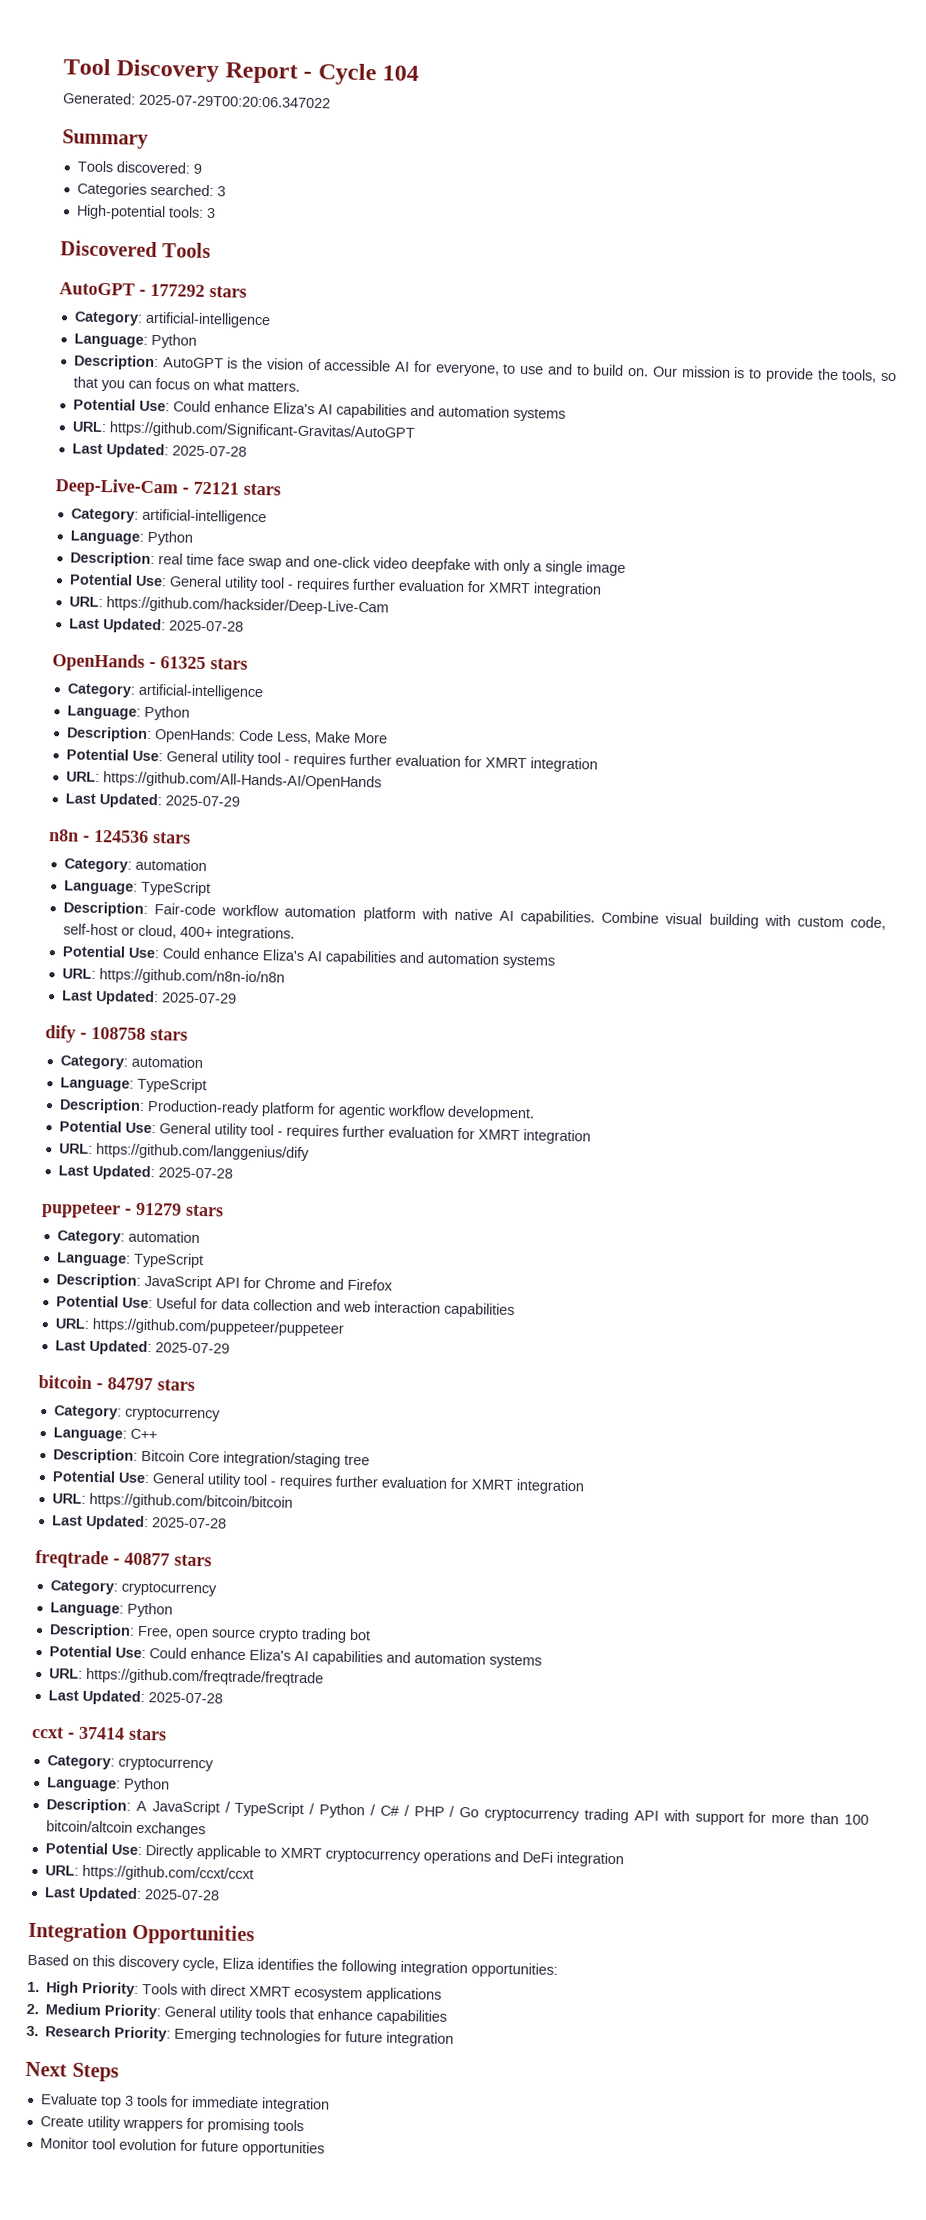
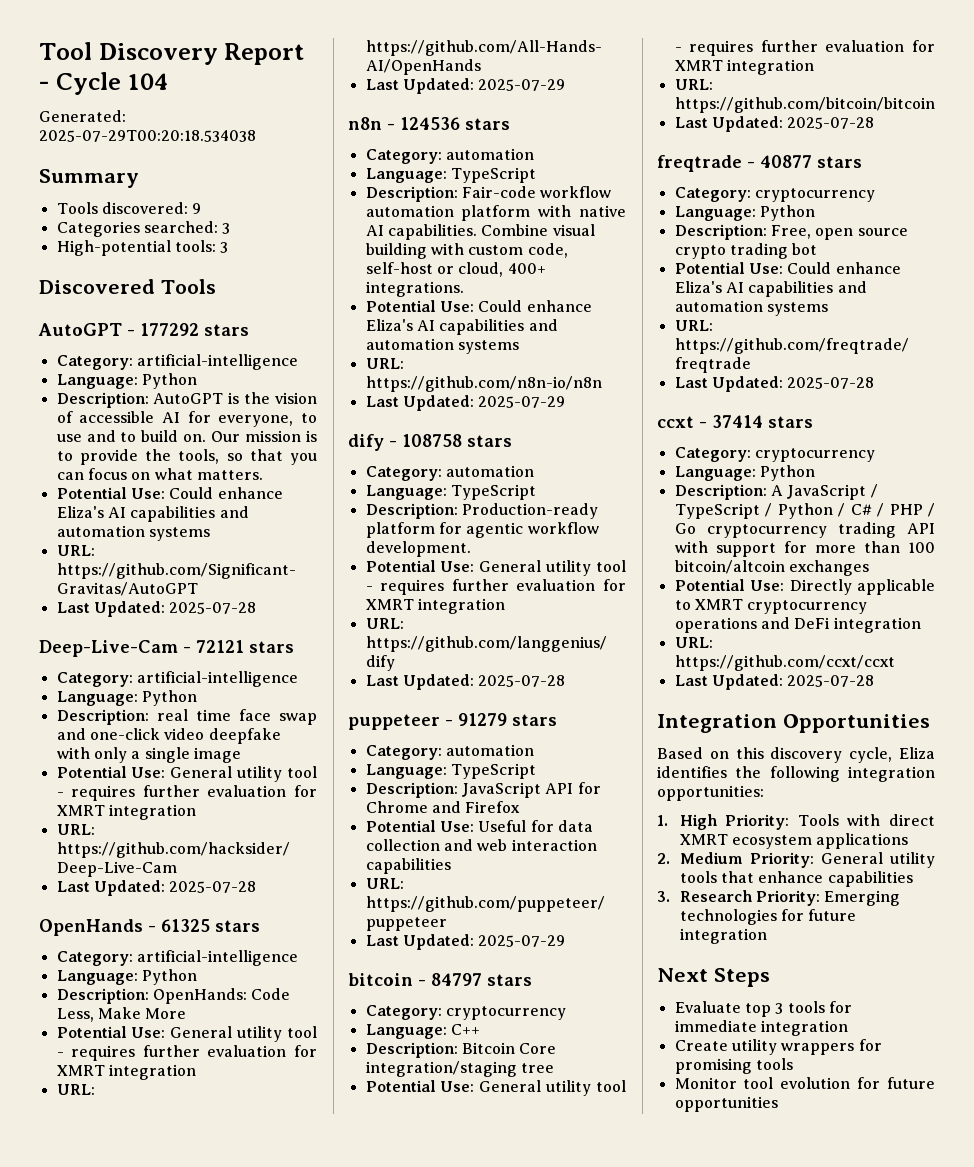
[139,94,331,109] 2025-07-29T00:20:06.347022 -> [39,130,256,142] 2025-07-29T00:20:18.534038

